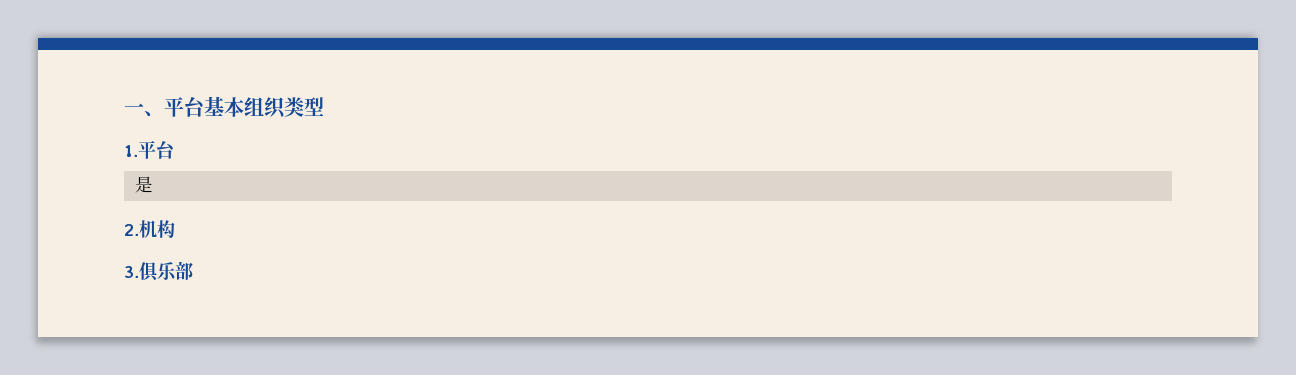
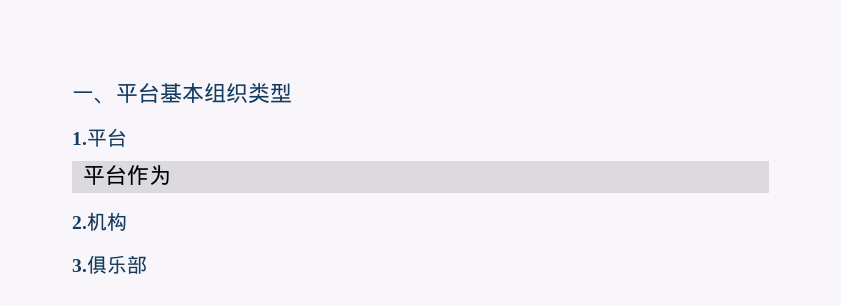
[134,176,153,193] 是 -> [82,165,171,185] 平台作为

